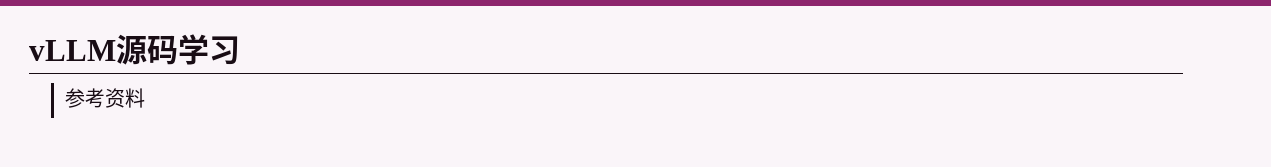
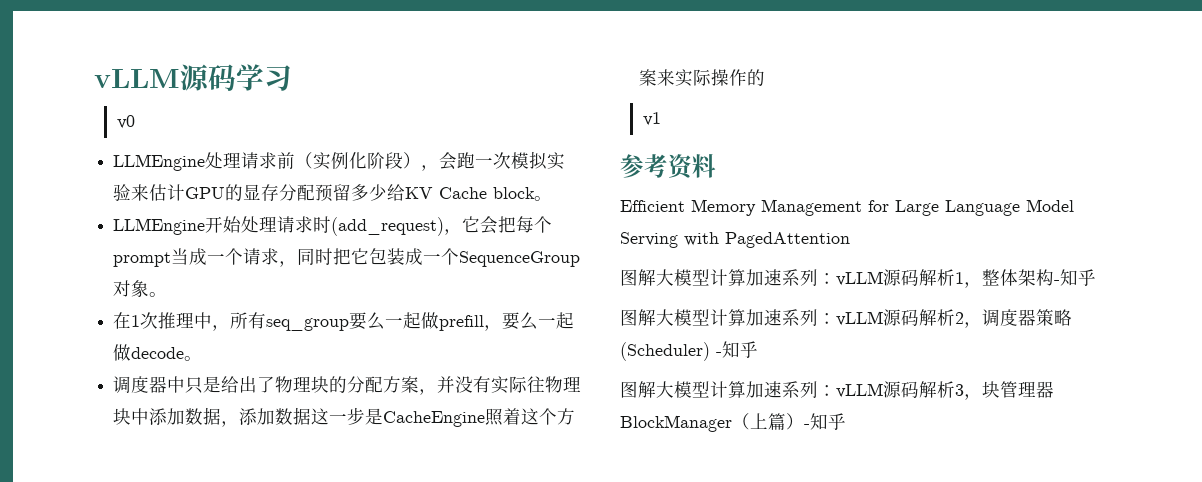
[65,88,146,108] 参考资料 -> [116,115,135,129] [113,151,566,171] [113,184,553,202] [113,216,553,236] [113,248,581,267] [113,280,168,297] [113,312,575,331] [113,344,203,361] [113,376,582,395] [113,407,576,427] [639,69,766,87] [642,112,661,126] [620,154,716,180] [620,199,1074,216] [620,232,850,248] [620,269,1096,288] [620,309,1072,328] [620,341,758,361] [620,381,1054,400] [620,413,846,432] v0 // LLMEngine处理请求前（实例化阶段），会跑一次模拟实验来估计GPU的显存分配预留多少给KV Cache block。 // LLMEngine开始处理请求时(add_request)，它会把每个prompt当成一个请求，同时把它包装成一个SequenceGroup对象。 // 在1次推理中，所有seq_group要么一起做prefill，要么一起做decode。 // 调度器中只是给出了物理块的分配方案，并没有实际往物理块中添加数据，添加数据这一步是CacheEngine照着这个方案来实际操作的 // v1 // 参考资料 // Efficient Memory Management for Large Language Model Serving with PagedAttention // 图解大模型计算加速系列：vLLM源码解析1，整体架构-知乎 // 图解大模型计算加速系列：vLLM源码解析2，调度器策略(Scheduler) -知乎 // 图解大模型计算加速系列：vLLM源码解析3，块管理器BlockManager（上篇）-知乎

